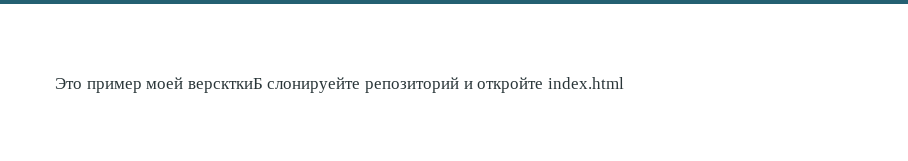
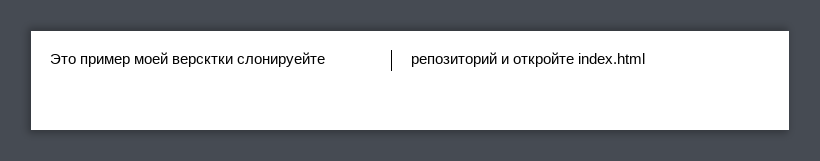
[187,78,263,93] верскткиБ -> [172,56,234,67] версктки

